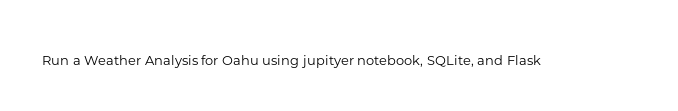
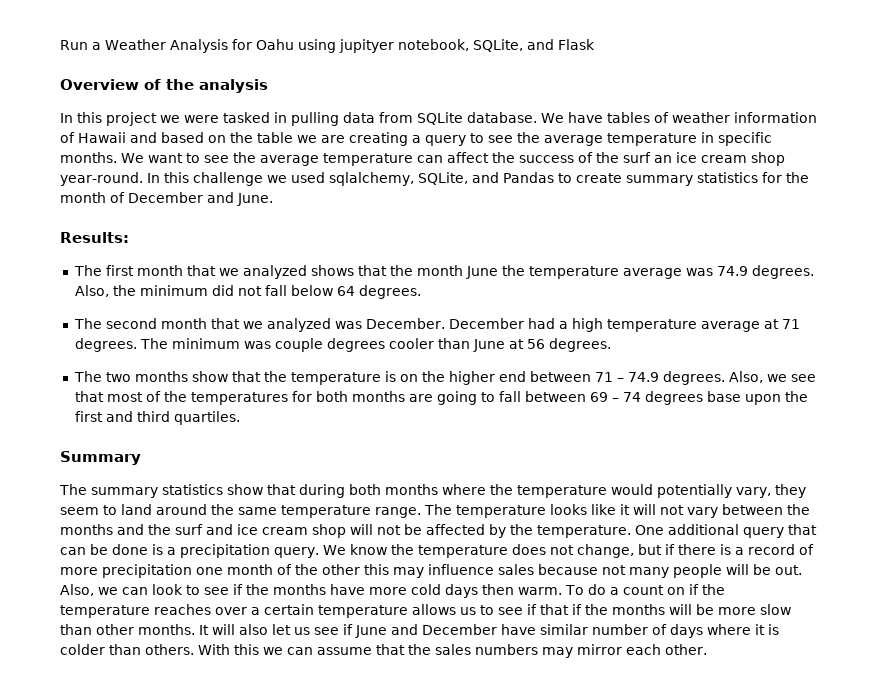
(541, 60) none -> [60,79,268,93] [60,112,817,126] [60,132,772,146] [60,152,785,166] [60,172,809,186] [60,192,273,206] [60,232,129,243] [73,265,814,279] [74,285,421,299] [73,318,800,332] [74,338,611,352] [73,371,816,385] [74,391,808,405] [74,411,240,425] [60,451,141,465] [59,484,806,498] [60,504,810,518] [60,524,817,538] [60,544,814,558] [60,564,802,578] [60,584,725,598] [60,604,791,618] [60,624,779,638] [60,644,707,658] // Overview of the analysis // In this project we were tasked in pulling data from SQLite database. We have tables of weather information of Hawaii and based on the table we are creating a query to see the average temperature in specific months. We want to see the average temperature can affect the success of the surf an ice cream shop year-round. In this challenge we used sqlalchemy, SQLite, and Pandas to create summary statistics for the month of December and June. // Results: // The first month that we analyzed shows that the month June the temperature average was 74.9 degrees. Also, the minimum did not fall below 64 degrees. // The second month that we analyzed was December. December had a high temperature average at 71 degrees. The minimum was couple degrees cooler than June at 56 degrees. // The two months show that the temperature is on the higher end between 71 – 74.9 degrees. Also, we see that most of the temperatures for both months are going to fall between 69 – 74 degrees base upon the first and third quartiles. // Summary // The summary statistics show that during both months where the temperature would potentially vary, they seem to land around the same temperature range. The temperature looks like it will not vary between the months and the surf and ice cream shop will not be affected by the temperature. One additional query that can be done is a precipitation query. We know the temperature does not change, but if there is a record of more precipitation one month of the other this may influence sales because not many people will be out. Also, we can look to see if the months have more cold days then warm. To do a count on if the temperature reaches over a certain temperature allows us to see if that if the months will be more slow than other months. It will also let us see if June and December have similar number of days where it is colder than others. With this we can assume that the sales numbers may mirror each other.

